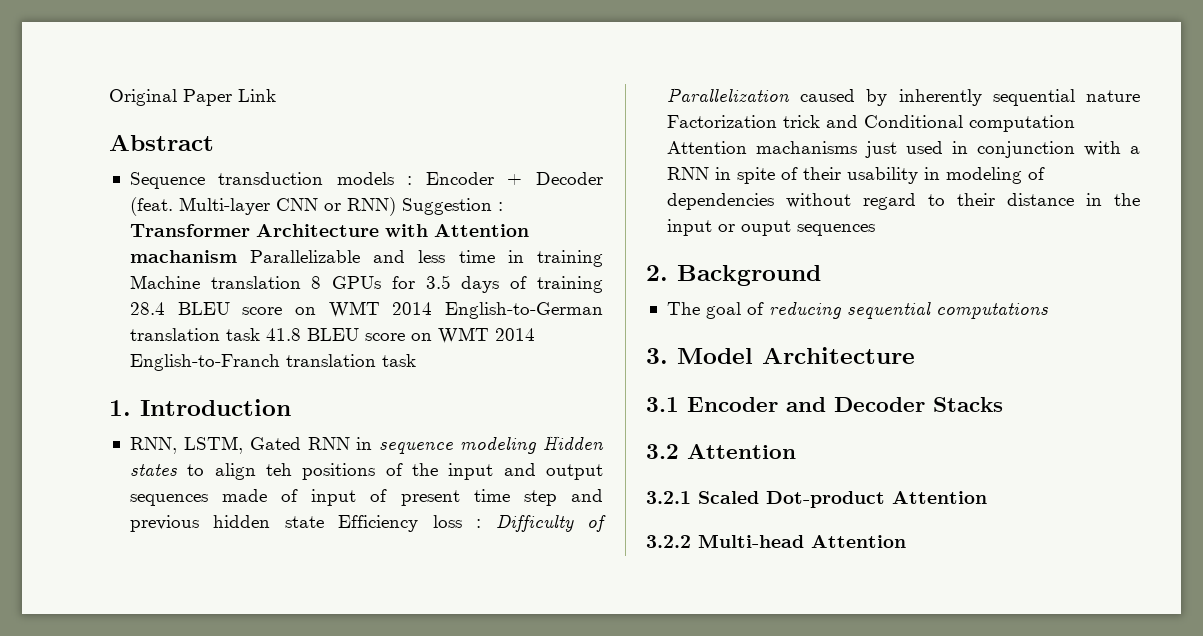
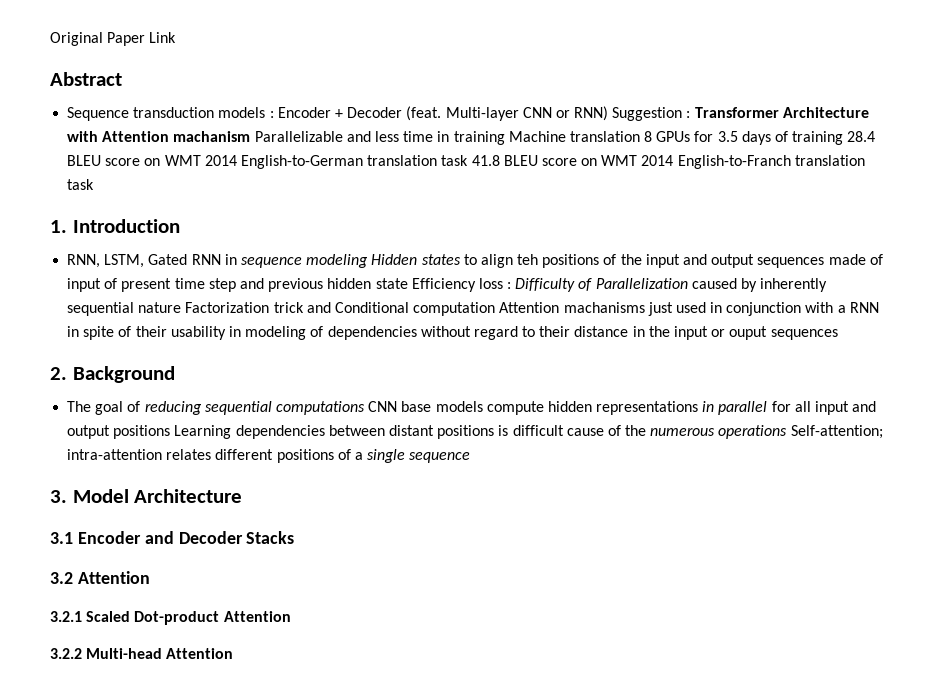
(1048, 311) none -> [368,401,877,415] [67,425,883,439] [67,449,471,463] CNN base models compute hidden representations in parallel for all input and output positions Learning dependencies between distant positions is difficult cause of the numerous operations Self-attention; intra-attention relates different positions of a single sequence

